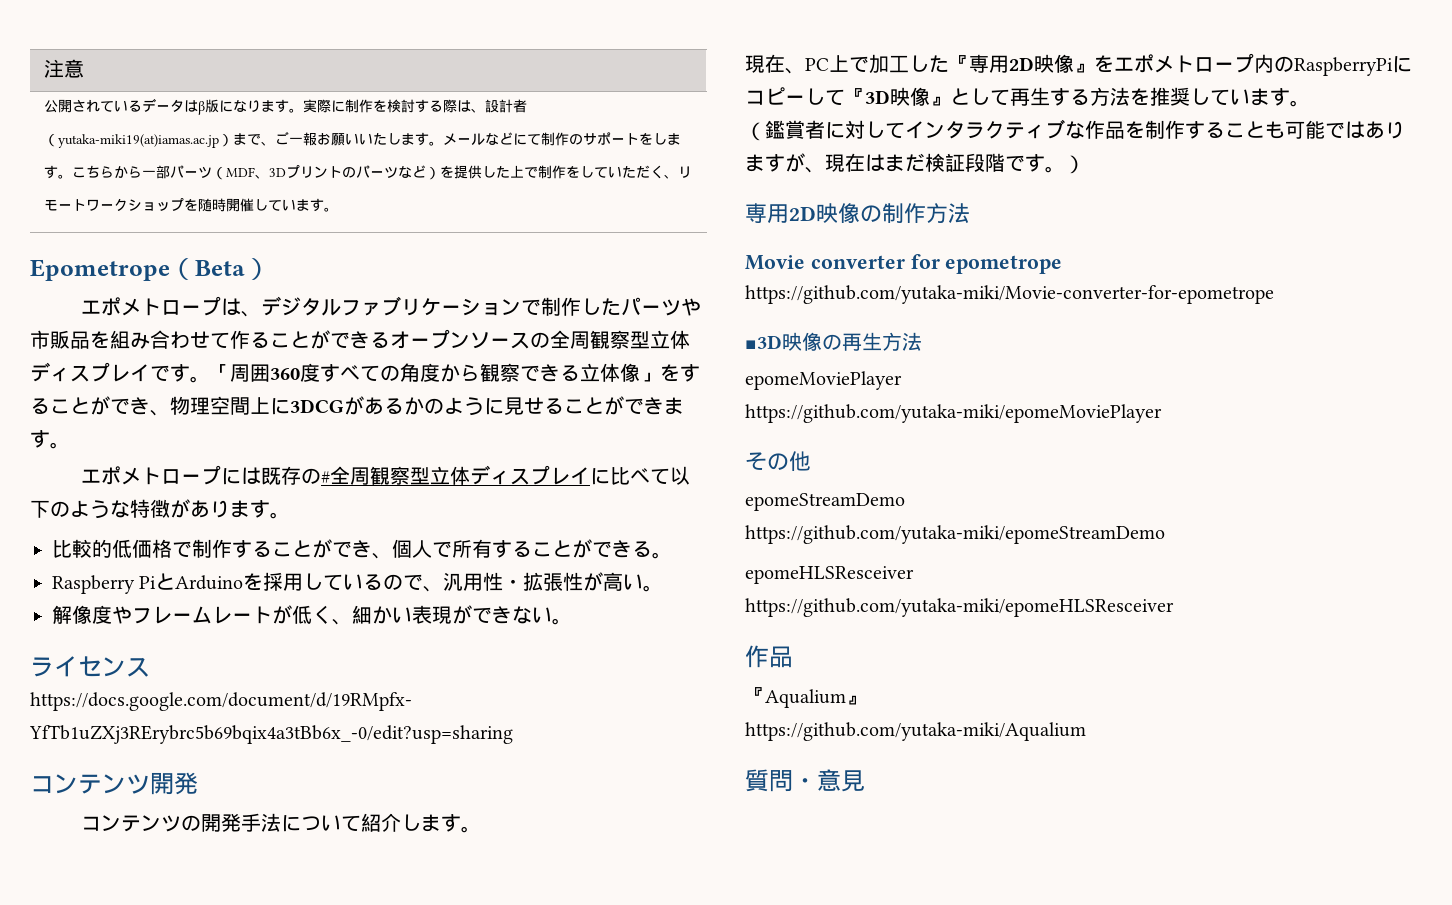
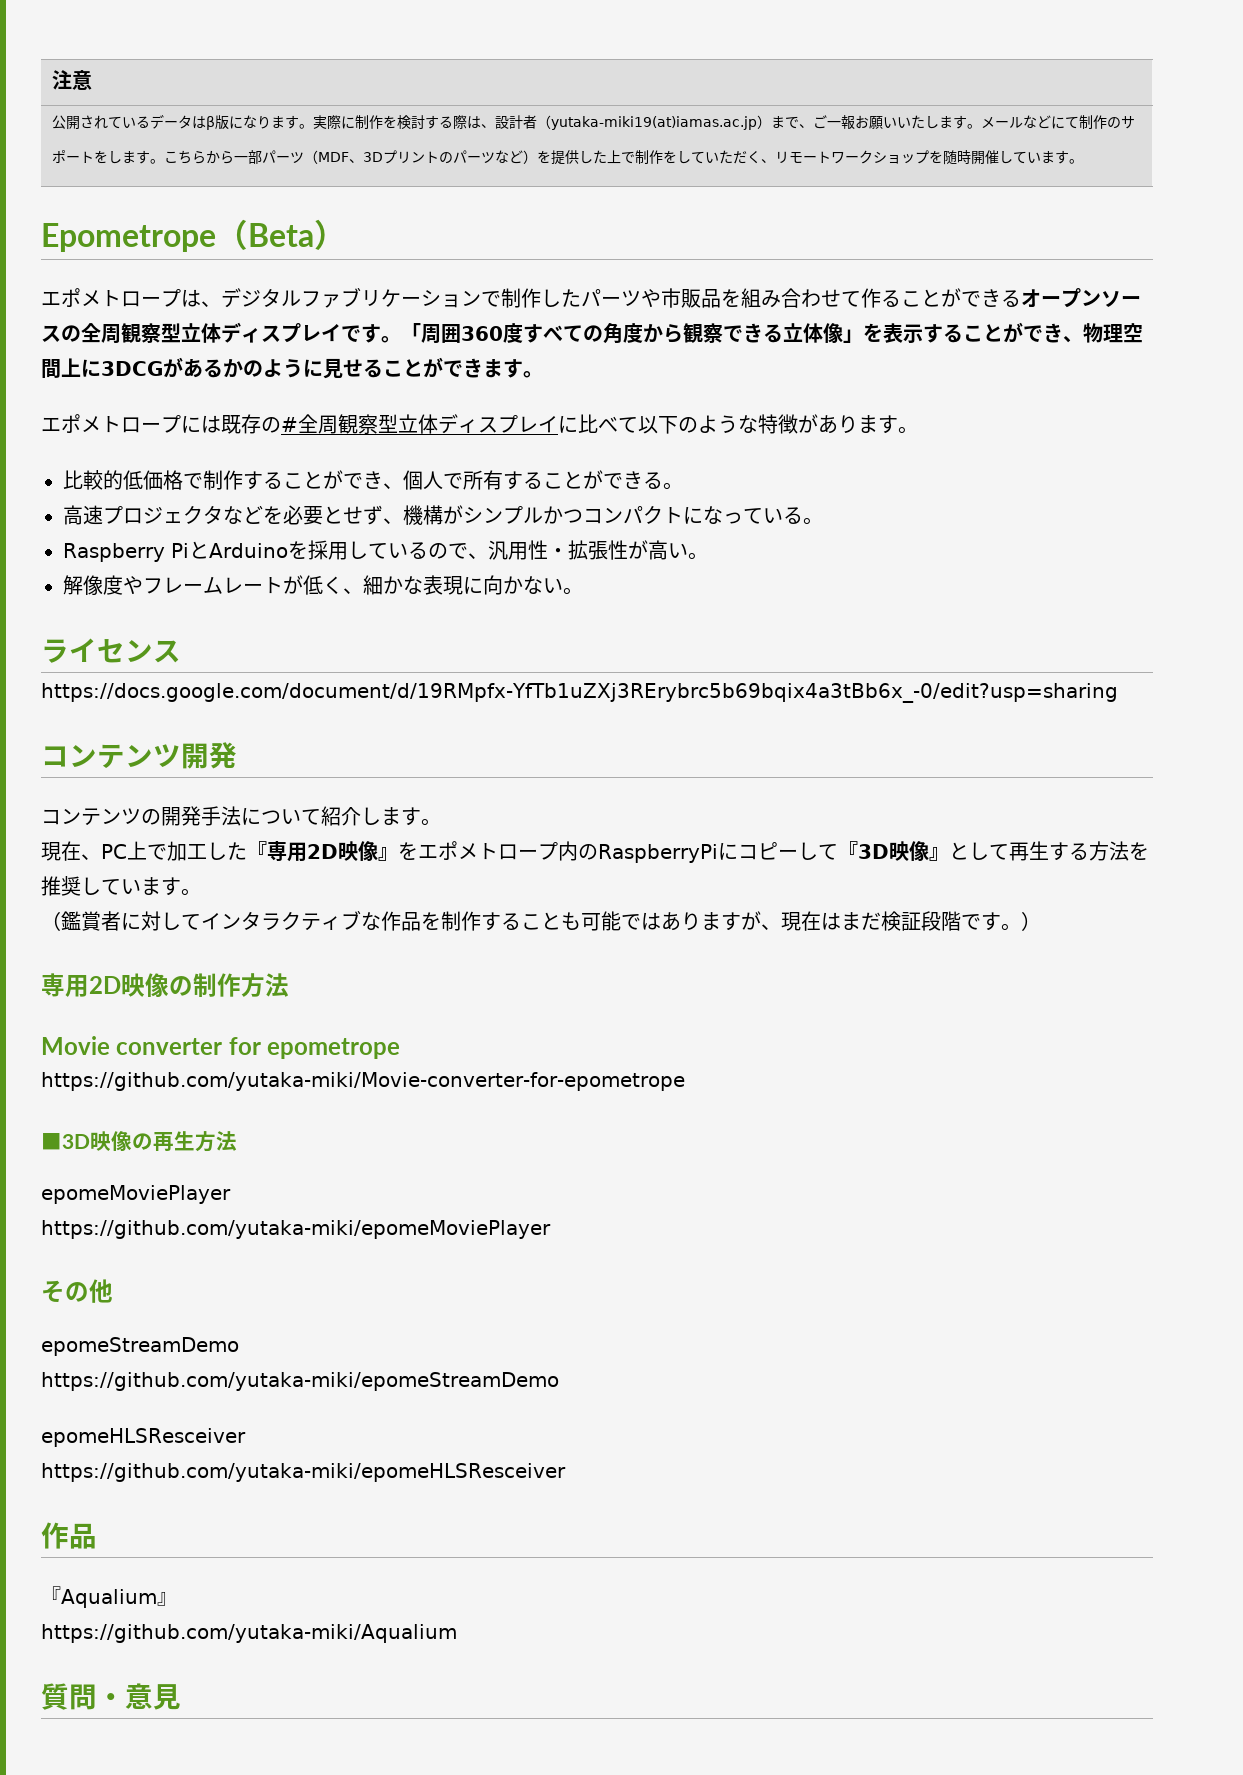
(680, 373) none -> [883,323,923,343] 表示
(672, 555) none -> [63,505,823,525] // 高速プロジェクタなどを必要とせず、機構がシンプルかつコンパクトになっている。
[392,605,512,624] い表現ができ -> [403,575,523,595] な表現に向か

